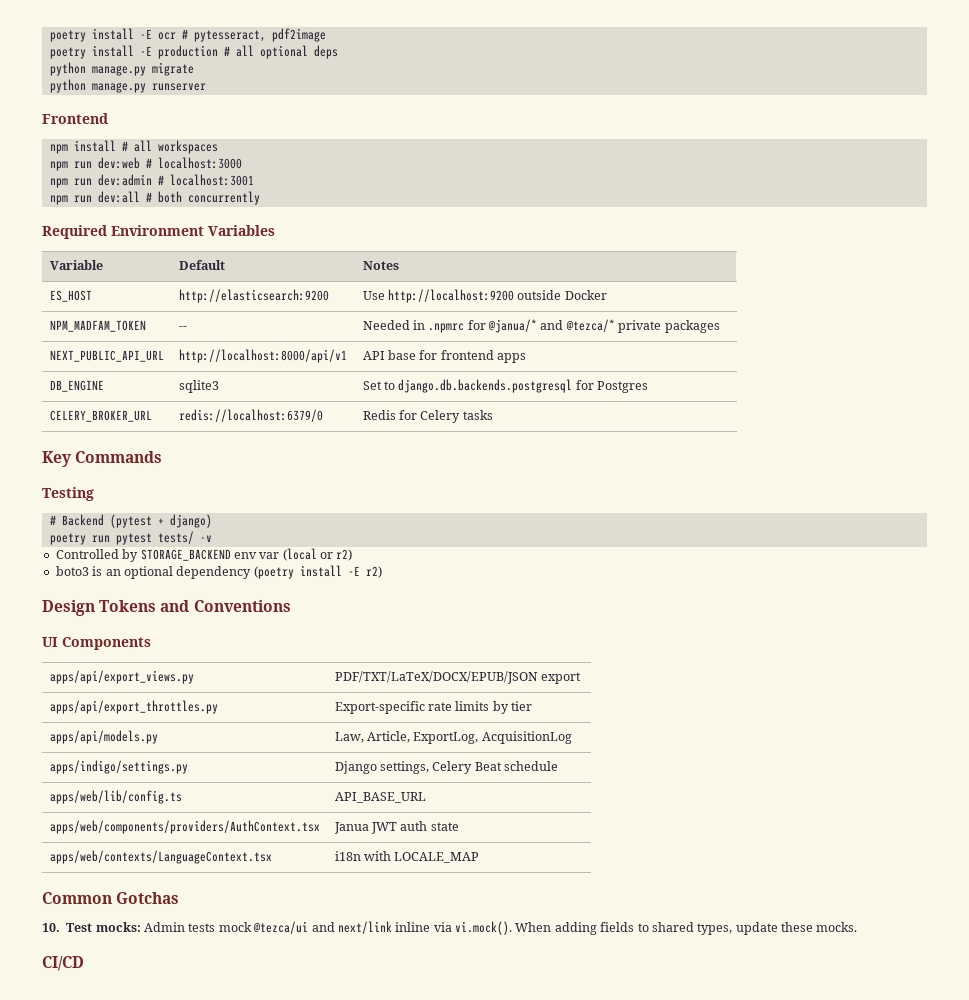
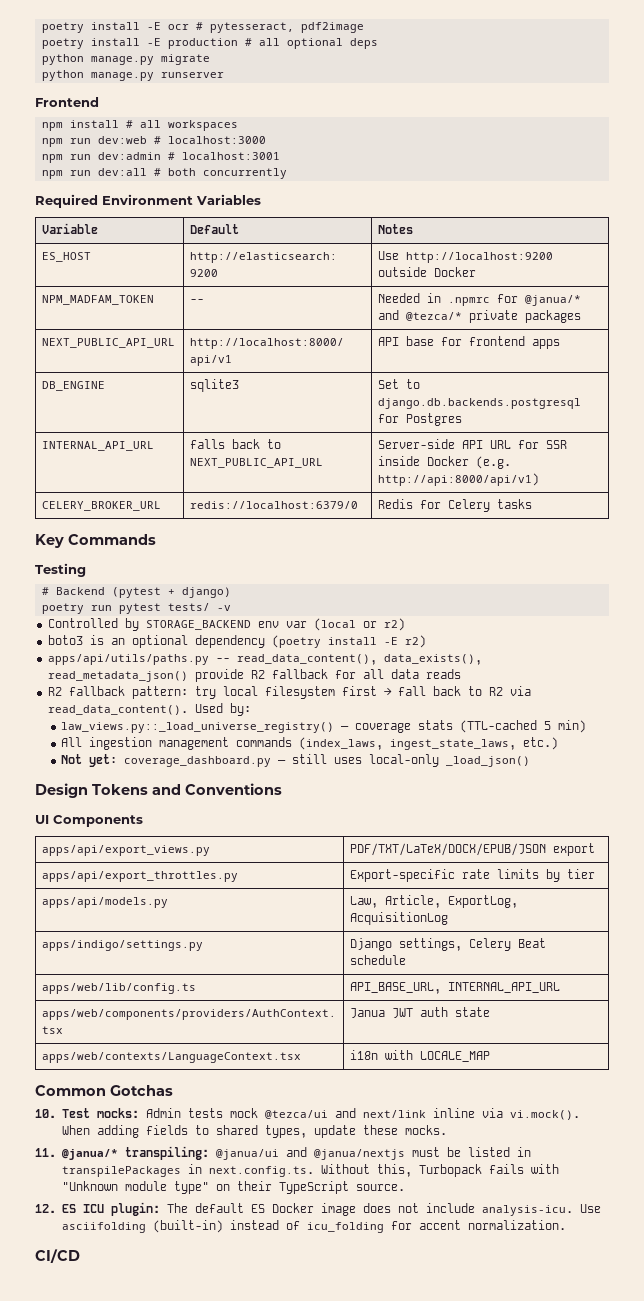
(648, 387) none -> [42,441,155,451] [190,439,282,449] [190,458,324,468] [378,439,568,449] [378,456,512,469] [378,473,540,486] // INTERNAL_API_URL | falls back to NEXT_PUBLIC_API_URL | Server-side API URL for SSR inside Docker (e.g. http://api:8000/api/v1)
(382, 572) none -> [47,654,482,665] [47,669,461,682] [47,686,531,699] [47,703,251,716] [61,720,587,733] [61,737,559,750] [61,754,531,767] // apps/api/utils/paths.py -- read_data_content(), data_exists(), read_metadata_json() provide R2 fallback for all data reads // R2 fallback pattern: try local filesystem first → fall back to R2 via read_data_content(). Used by: // law_views.py::_load_universe_registry() — coverage stats (TTL-cached 5 min) // All ingestion management commands (index_laws, ingest_state_laws, etc.) // Not yet: coverage_dashboard.py — still uses local-only _load_json()
[334,792,426,803] API_BASE_URL -> [350,982,561,994] API_BASE_URL, INTERNAL_API_URL
(858, 927) none -> [35,1146,531,1160] [61,1164,559,1177] [61,1181,405,1194] [35,1202,601,1216] [61,1220,566,1233] // 11. @janua/* transpiling: @janua/ui and @janua/nextjs must be listed in transpilePackages in next.config.ts. Without this, Turbopack fails with "Unknown module type" on their TypeScript source. // 12. ES ICU plugin: The default ES Docker image does not include analysis-icu. Use asciifolding (built-in) instead of icu_folding for accent normalization.

